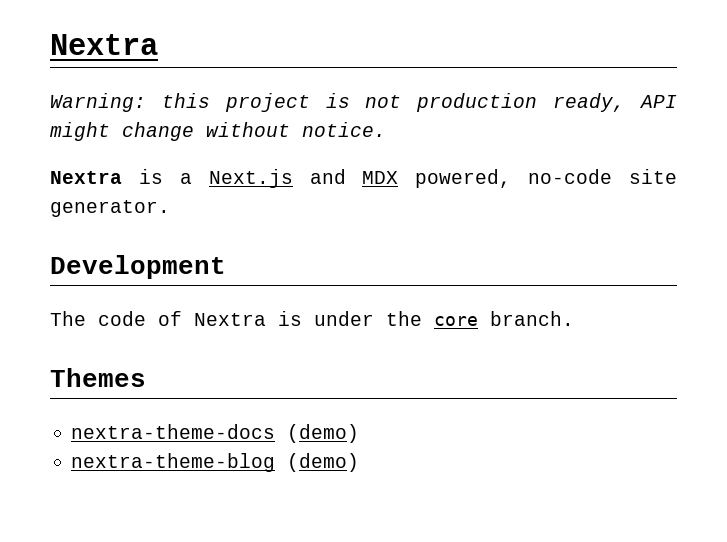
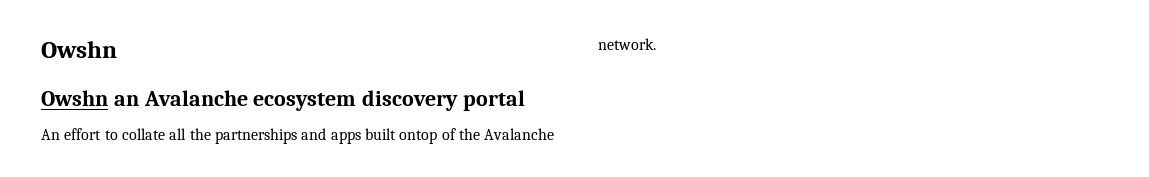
[50,34,158,55] [50,93,677,112] [50,122,386,141] [50,169,677,188] [50,200,170,217] [50,255,226,279] [50,311,574,326] [50,368,146,387] [71,424,360,443] [71,453,360,472] Nextra // Warning: this project is not production ready, API might change without notice. // Nextra is a Next.js and MDX powered, no-code site generator. // Development // The code of Nextra is under the core branch. // Themes // nextra-theme-docs (demo) // nextra-theme-blog (demo) -> [41,41,117,58] [41,90,526,111] [41,128,555,144] [598,38,656,50] Owshn // Owshn an Avalanche ecosystem discovery portal // An effort to collate all the partnerships and apps built ontop of the Avalanche network.

